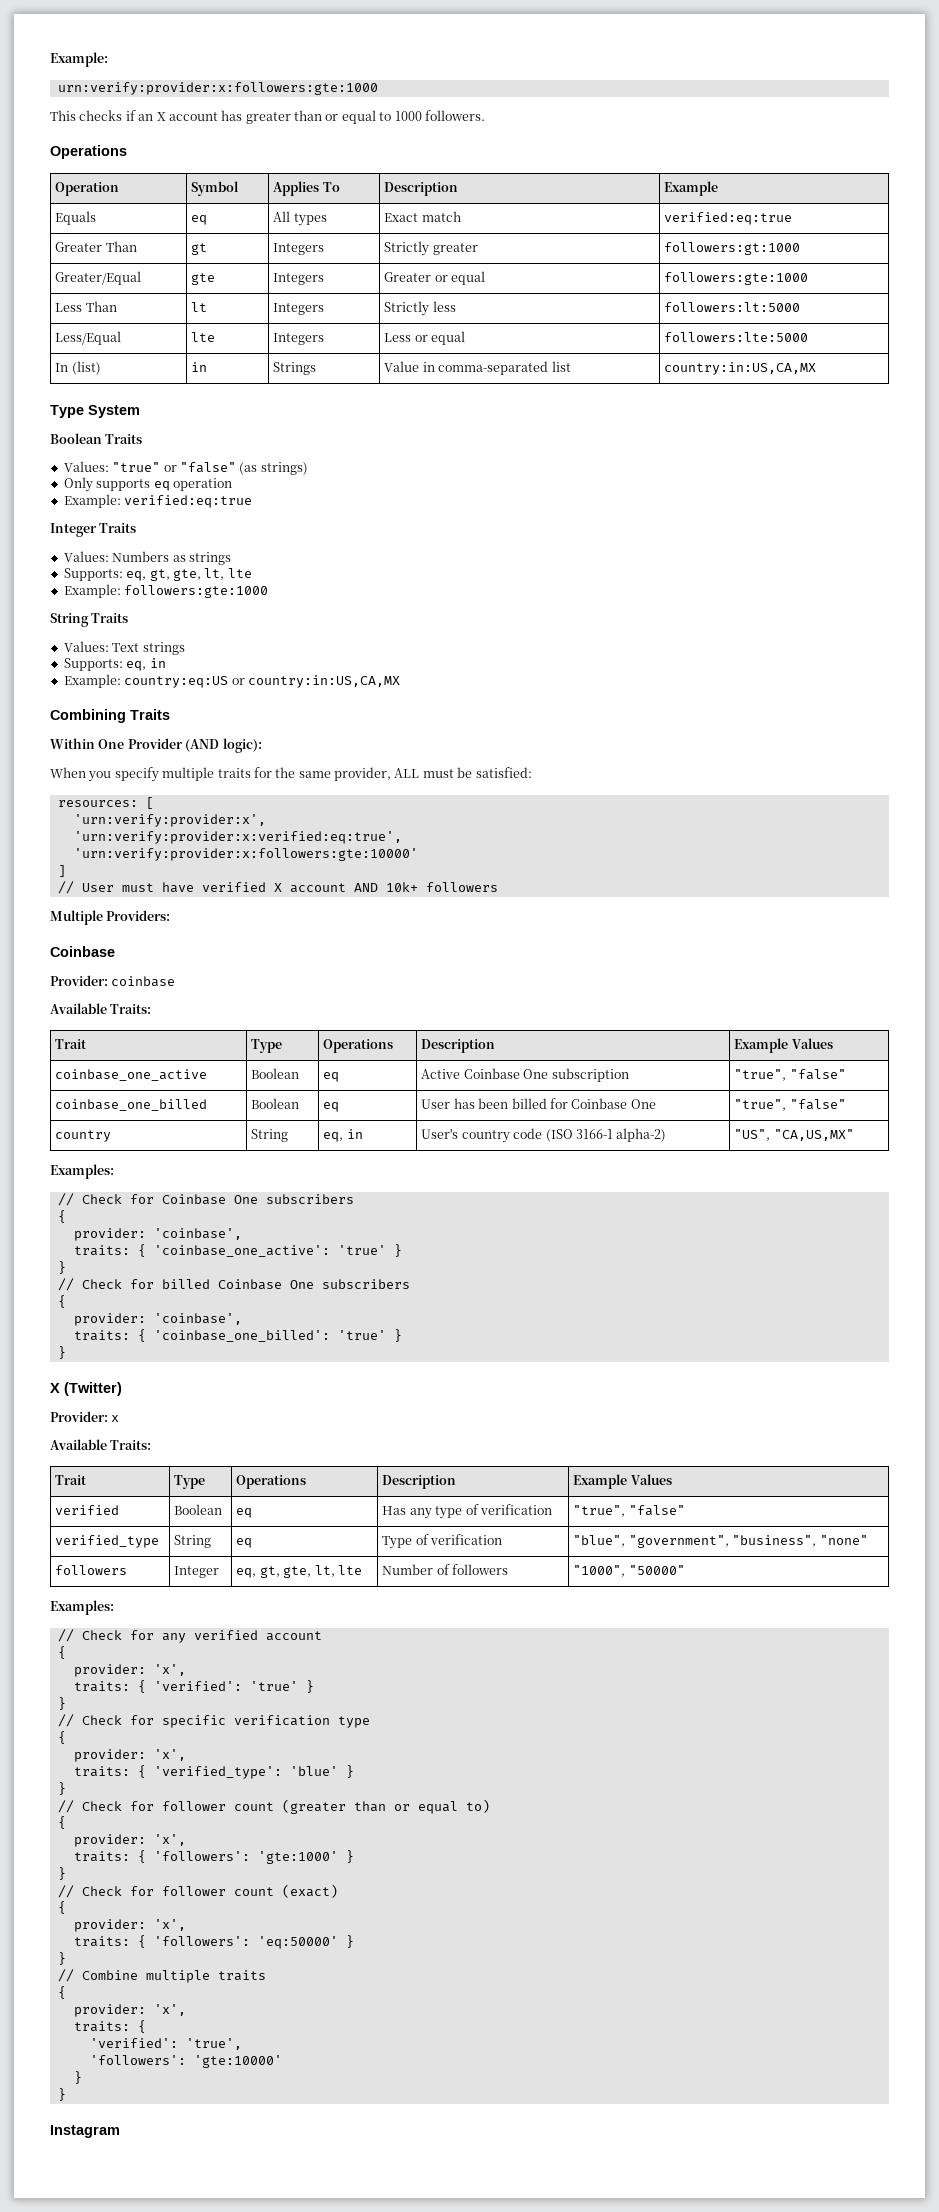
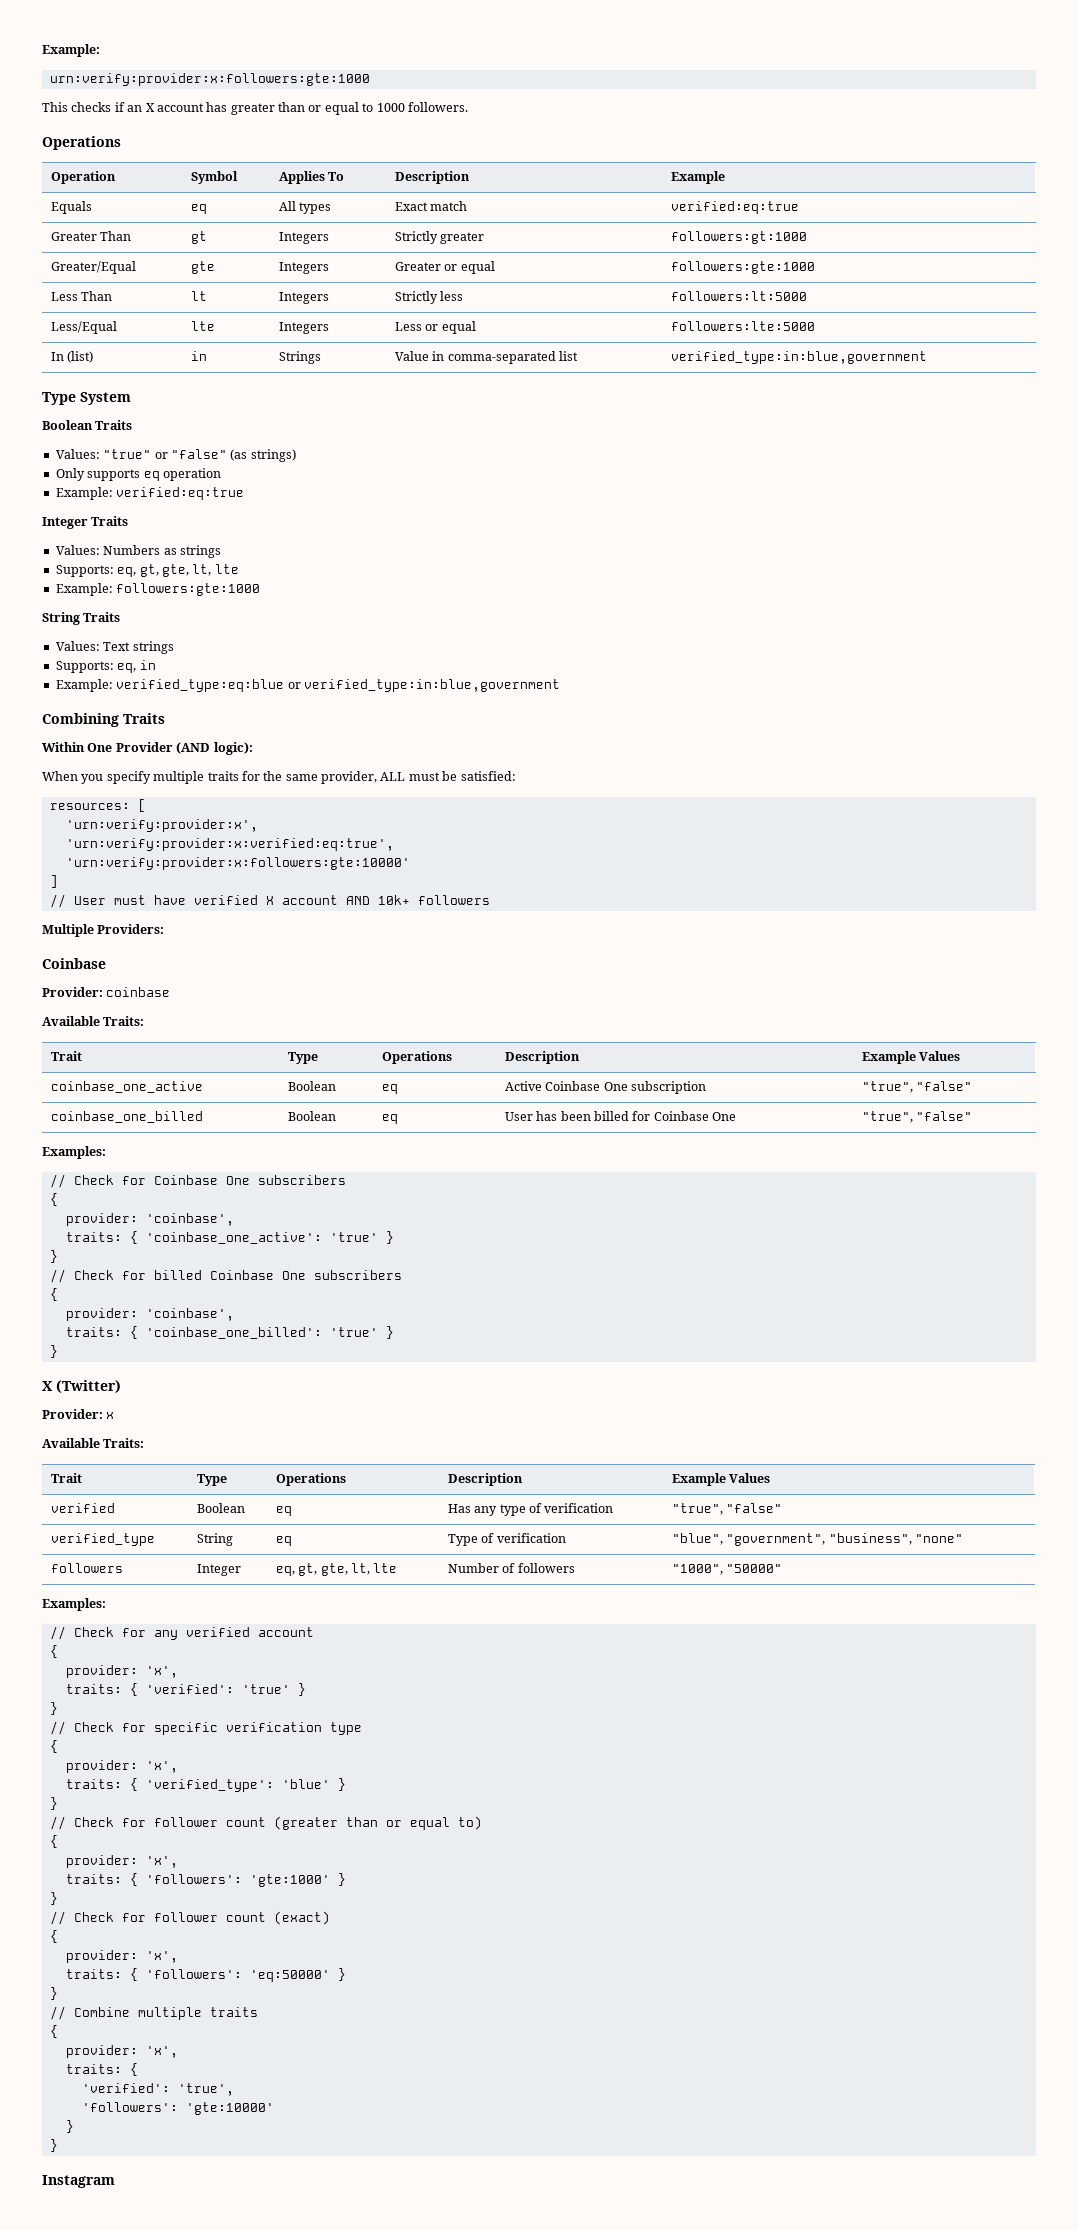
[664,362,817,375] country:in:US,CA,MX -> [670,351,927,364] verified_type:in:blue,government
[124,675,400,688] country:eq:US or country:in:US,CA,MX -> [116,679,560,692] verified_type:eq:blue or verified_type:in:blue,government
[55,1130,112,1142] [251,1129,289,1142] [323,1129,363,1142] [421,1128,667,1143] [734,1129,854,1141] // country | String | eq, in | User's country code (ISO 3166-1 alpha-2) | "US", "CA,US,MX" -> (973, 1116) none

